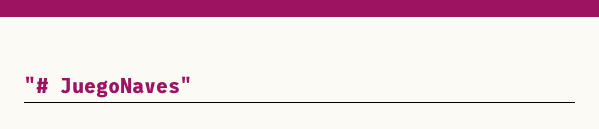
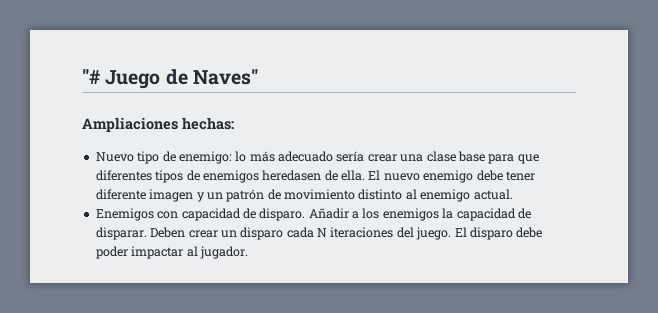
[60,76,192,98] JuegoNaves" -> [105,69,258,89] [82,117,234,132] [95,151,539,164] [95,170,535,183] [95,189,513,202] [95,208,531,221] [95,227,543,240] [95,246,248,259] Juego de Naves" // Ampliaciones hechas: // Nuevo tipo de enemigo: lo más adecuado sería crear una clase base para que diferentes tipos de enemigos heredasen de ella. El nuevo enemigo debe tener diferente imagen y un patrón de movimiento distinto al enemigo actual. // Enemigos con capacidad de disparo. Añadir a los enemigos la capacidad de disparar. Deben crear un disparo cada N iteraciones del juego. El disparo debe poder impactar al jugador.

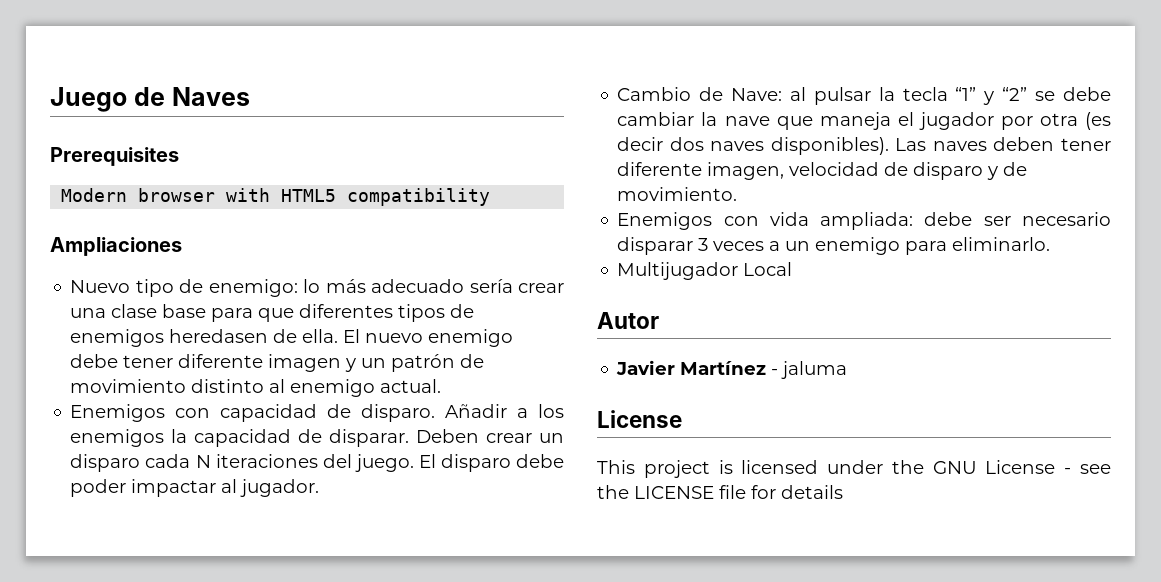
[82,69,100,84] "# -> (50, 99) none
[192,69,258,85] Naves" -> [171,87,250,106] [50,147,179,166] [61,188,491,206] Naves // Prerequisites // Modern browser with HTML5 compatibility
[182,117,234,130] hechas: -> (182, 246) none
(248, 252) none -> [617,87,1111,105] [617,112,1111,130] [617,137,1111,155] [617,162,1028,180] [617,187,738,201] [617,212,1111,230] [617,237,1051,255] [617,262,793,280] [597,312,659,329] [616,360,848,379] [597,410,682,428] [597,460,1111,478] [597,485,843,499] // Cambio de Nave: al pulsar la tecla “1” y “2” se debe cambiar la nave que maneja el jugador por otra (es decir dos naves disponibles). Las naves deben tener diferente imagen, velocidad de disparo y de movimiento. // Enemigos con vida ampliada: debe ser necesario disparar 3 veces a un enemigo para eliminarlo. // Multijugador Local // Autor // Javier Martínez - jaluma // License // This project is licensed under the GNU License - see the LICENSE file for details

